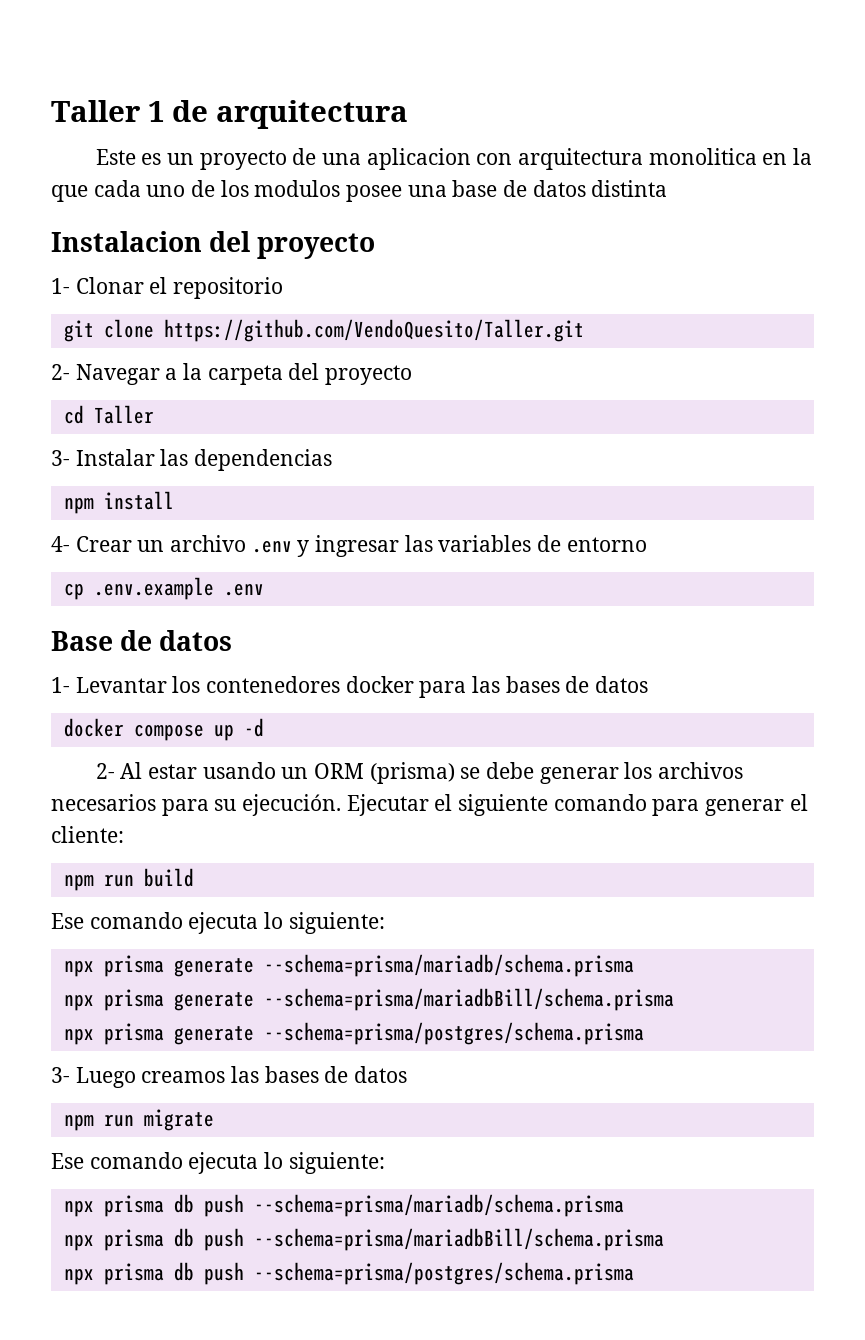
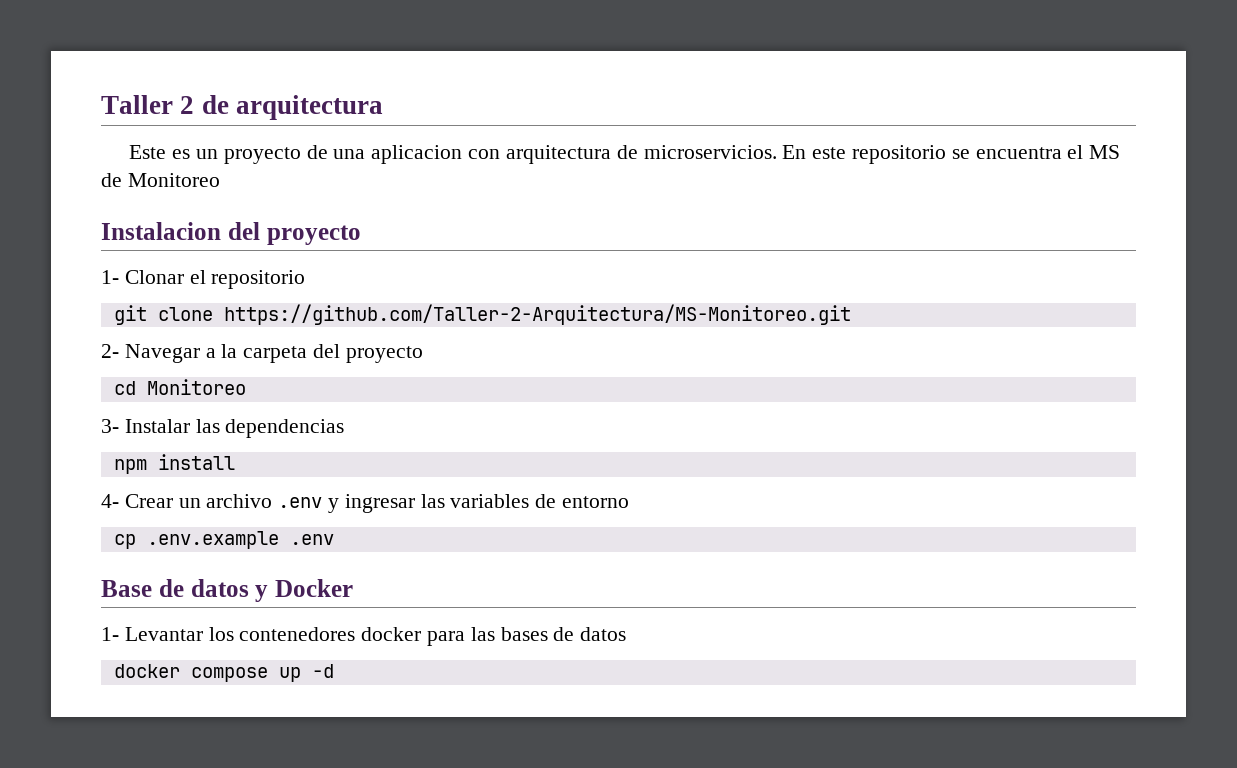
[51,100,164,122] Taller 1 -> [101,95,195,114] Taller 2
[648,148,813,165] [51,180,668,202] monolitica en la que cada uno de los modulos posee una base de datos distinta -> [616,145,1121,164] [101,173,220,187] de microservicios. En este repositorio se encuentra el MS de Monitoreo
[163,319,584,342] https://github.com/VendoQuesito/Taller.git -> [223,304,851,325] https://github.com/Taller-2-Arquitectura/MS-Monitoreo.git
[93,405,154,424] Taller -> [146,379,246,395] Monitoreo
(233, 640) none -> [255,579,353,602] y Docker
[95,762,744,784] [51,794,808,816] [51,826,124,843] [63,868,194,891] [51,912,385,934] [63,954,634,977] [63,988,674,1011] [63,1022,644,1045] [51,1066,408,1088] [63,1109,214,1131] [51,1152,385,1174] [63,1194,624,1217] [63,1228,664,1251] [63,1262,634,1285] // 2- Al estar usando un ORM (prisma) se debe generar los archivos necesarios para su ejecución. Ejecutar el siguiente comando para generar el cliente: // npm run build // Ese comando ejecuta lo siguiente: // npx prisma generate --schema=prisma/mariadb/schema.prisma // npx prisma generate --schema=prisma/mariadbBill/schema.prisma // npx prisma generate --schema=prisma/postgres/schema.prisma // 3- Luego creamos las bases de datos // npm run migrate // Ese comando ejecuta lo siguiente: // npx prisma db push --schema=prisma/mariadb/schema.prisma // npx prisma db push --schema=prisma/mariadbBill/schema.prisma // npx prisma db push --schema=prisma/postgres/schema.prisma -> (334, 671) none

